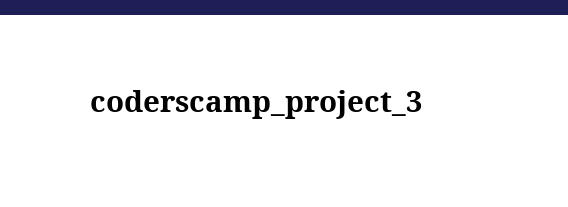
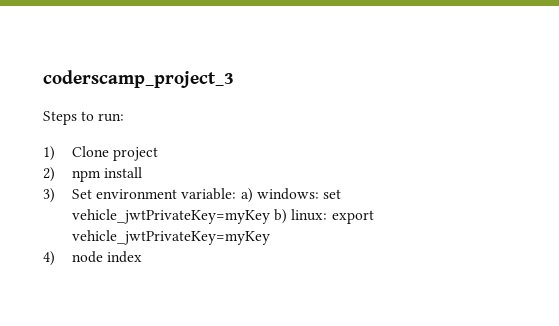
(422, 104) none -> [43,111,125,125] [43,146,159,161] [43,167,143,182] [43,188,341,203] [71,209,374,224] [71,230,270,245] [43,251,143,266] // Steps to run: // 1) Clone project // 2) npm install // 3) Set environment variable: a) windows: set vehicle_jwtPrivateKey=myKey b) linux: export vehicle_jwtPrivateKey=myKey // 4) node index

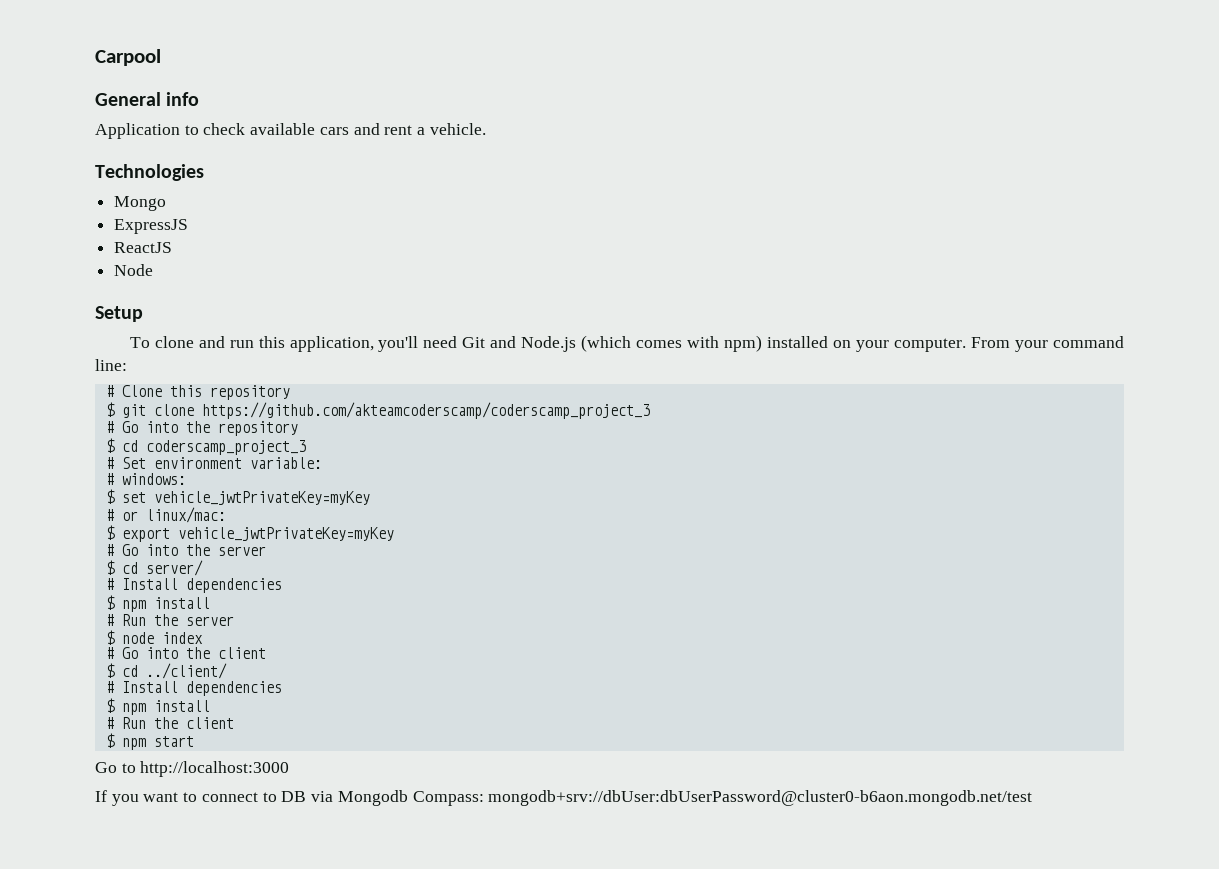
[43,70,234,88] [43,111,125,125] [43,146,159,161] [43,167,143,182] [43,188,341,203] [71,209,374,224] [71,230,270,245] [43,251,143,266] coderscamp_project_3 // Steps to run: // 1) Clone project // 2) npm install // 3) Set environment variable: a) windows: set vehicle_jwtPrivateKey=myKey b) linux: export vehicle_jwtPrivateKey=myKey // 4) node index -> [95,49,161,66] [95,92,200,106] [95,123,486,139] [95,164,204,181] [114,196,167,211] [114,219,189,234] [114,242,173,253] [114,264,154,276] [95,306,143,322] [129,335,1124,352] [95,359,127,371] [105,385,290,400] [105,402,650,419] [105,421,298,436] [105,438,306,455] [105,457,322,469] [105,473,186,485] [105,489,370,505] [105,507,226,523] [105,525,394,542] [105,544,266,556] [105,560,203,576] [105,578,282,593] [105,595,210,612] [105,614,234,626] [105,630,203,645] [105,647,266,659] [105,663,227,679] [105,681,282,696] [105,698,210,715] [105,717,234,729] [105,733,194,750] [95,761,290,777] [95,790,1033,806] Carpool // General info // Application to check available cars and rent a vehicle. // Technologies // Mongo // ExpressJS // ReactJS // Node // Setup // To clone and run this application, you'll need Git and Node.js (which comes with npm) installed on your computer. From your command line: // # Clone this repository // $ git clone https://github.com/akteamcoderscamp/coderscamp_project_3 // # Go into the repository // $ cd coderscamp_project_3 // # Set environment variable: // # windows: // $ set vehicle_jwtPrivateKey=myKey // # or linux/mac: // $ export vehicle_jwtPrivateKey=myKey // # Go into the server // $ cd server/ // # Install dependencies // $ npm install // # Run the server // $ node index // # Go into the client // $ cd ../client/ // # Install dependencies // $ npm install // # Run the client // $ npm start // Go to http://localhost:3000 // If you want to connect to DB via Mongodb Compass: mongodb+srv://dbUser:dbUserPassword@cluster0-b6aon.mongodb.net/test

